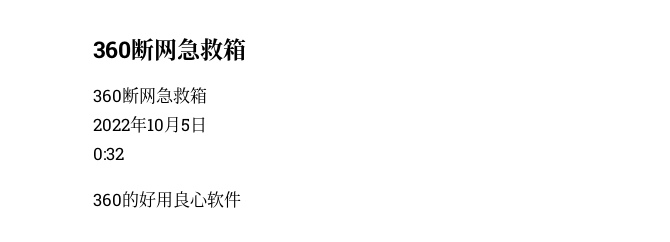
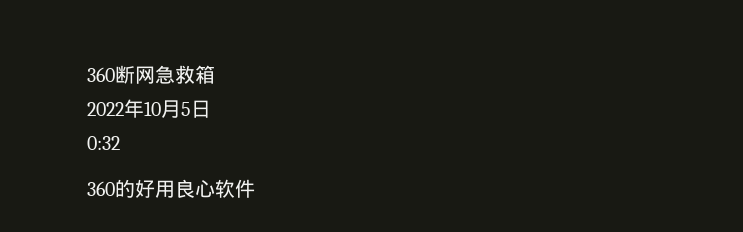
[93,38,246,61] [93,87,207,105] 360断网急救箱 // 360断网急救箱 -> [87,65,215,84] 360断网急救箱

